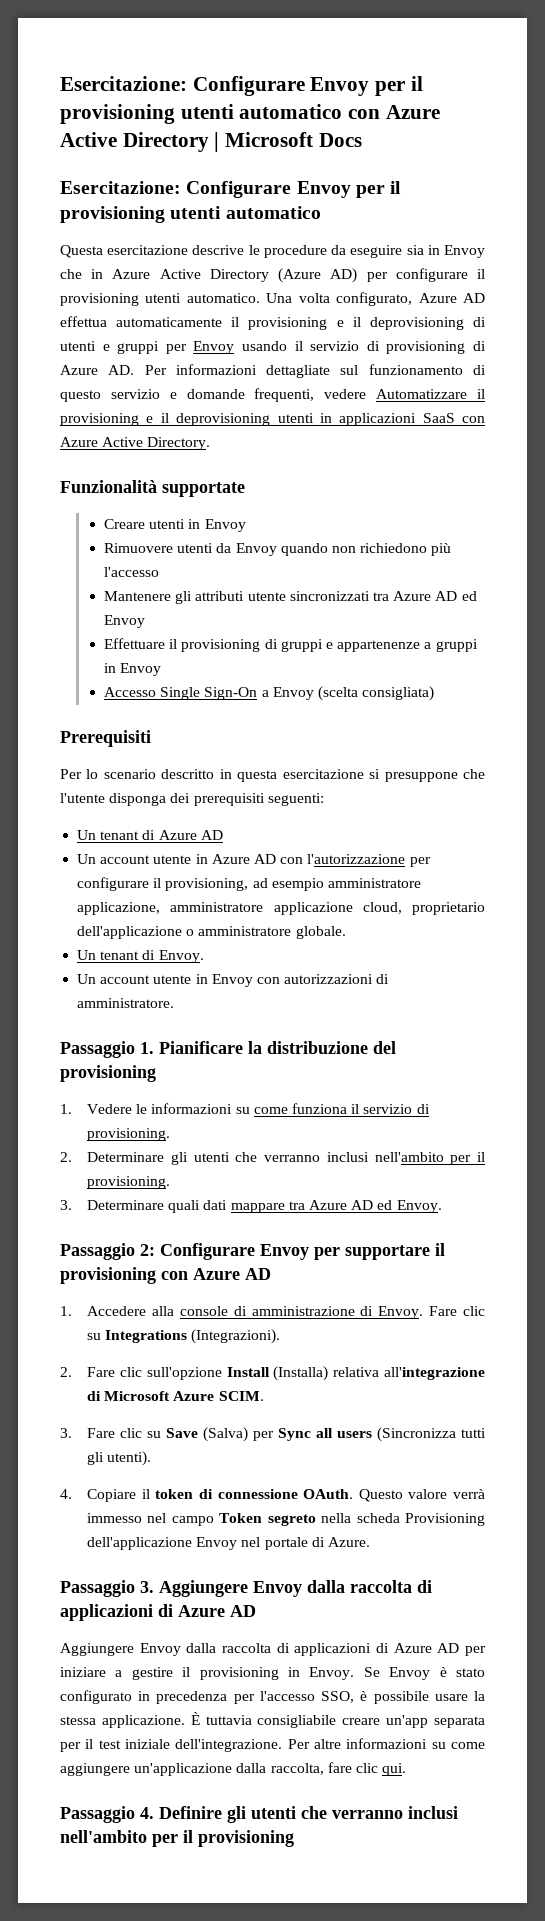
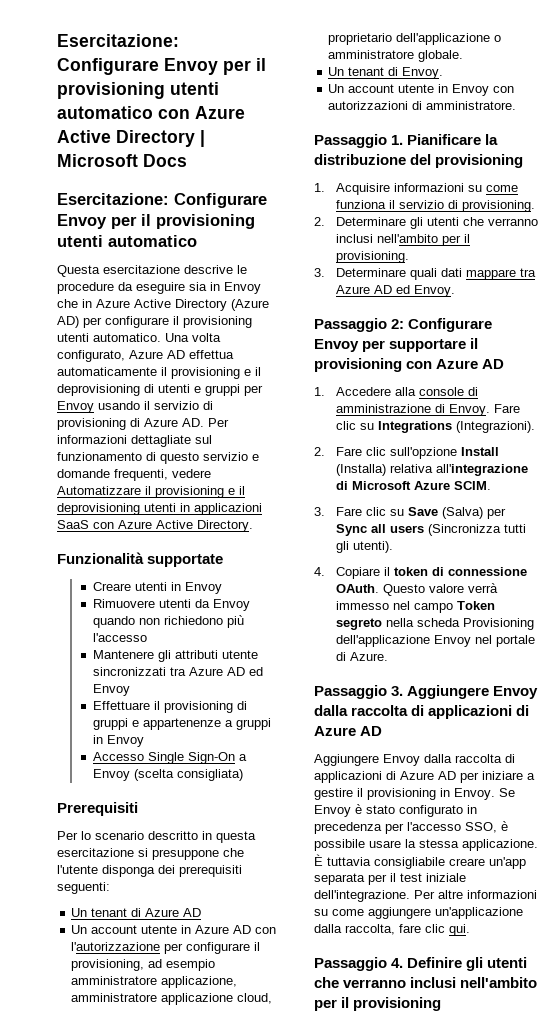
[87,1104,148,1114] Vedere le -> [335,183,390,195] Acquisire

